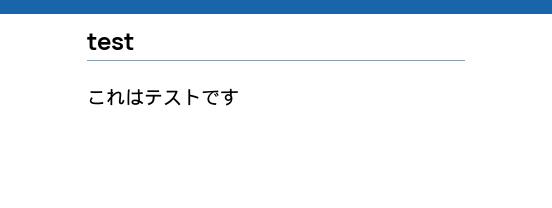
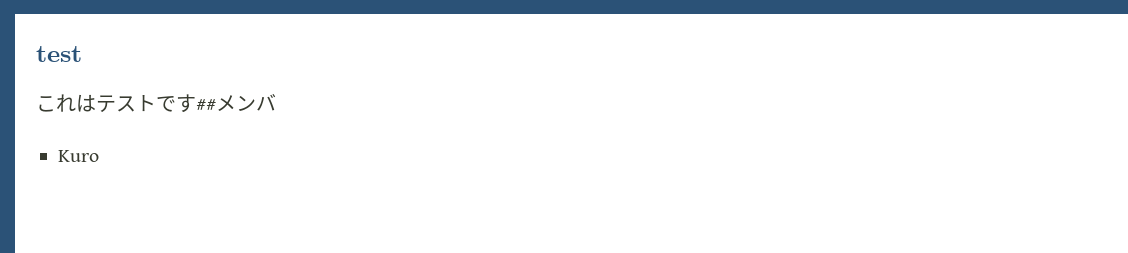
(239, 97) none -> [196,94,276,111] [58,150,99,162] ##メンバ // Kuro

